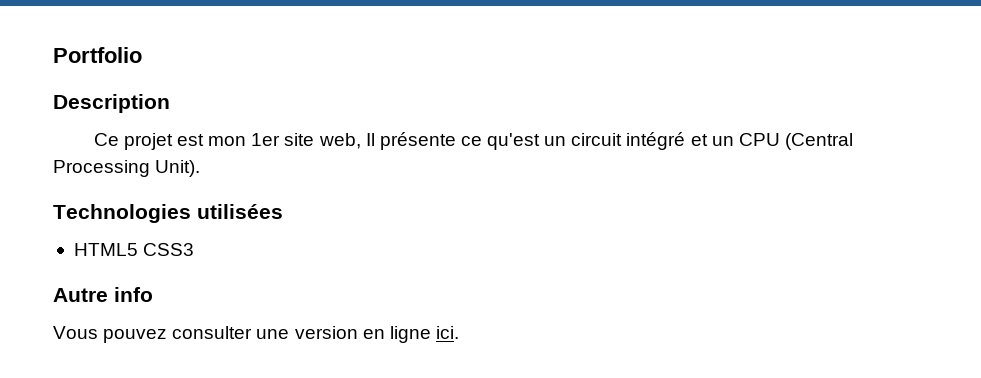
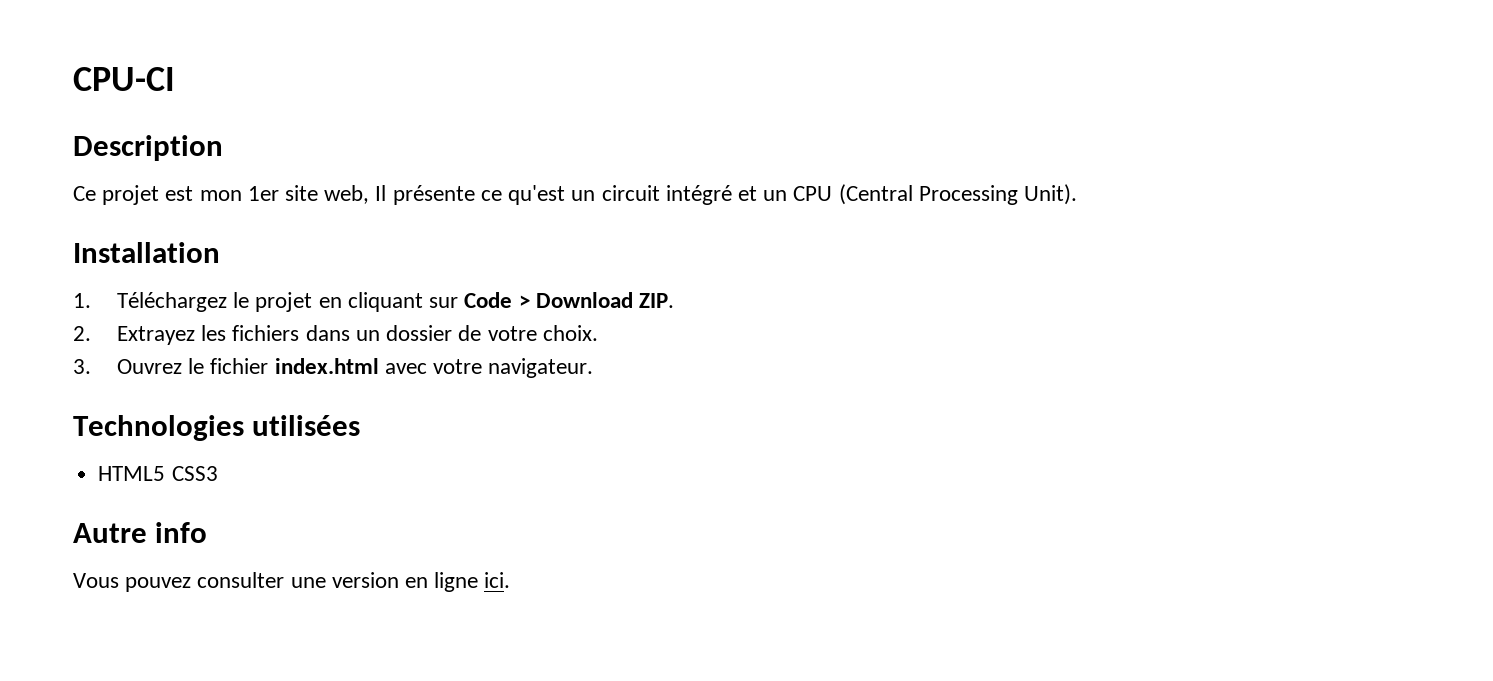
[53,47,142,63] Portfolio -> [73,67,175,91] CPU-CI
(201, 168) none -> [73,242,220,263] [73,292,674,312] [73,325,598,345] [73,358,594,378] // Installation // 1. Téléchargez le projet en cliquant sur Code > Download ZIP. // 2. Extrayez les fichiers dans un dossier de votre choix. // 3. Ouvrez le fichier index.html avec votre navigateur.

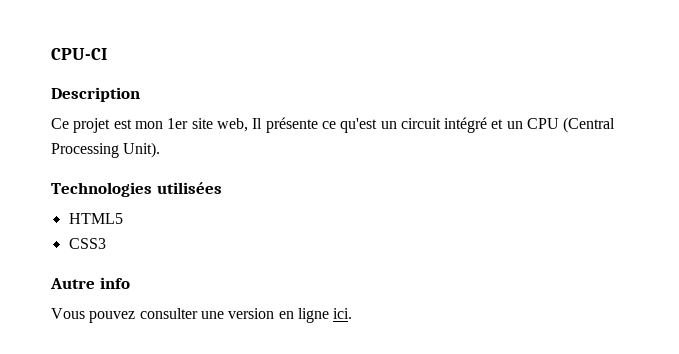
[73,242,220,263] [73,292,674,312] [73,325,598,345] [73,358,594,378] // Installation // 1. Téléchargez le projet en cliquant sur Code > Download ZIP. // 2. Extrayez les fichiers dans un dossier de votre choix. // 3. Ouvrez le fichier index.html avec votre navigateur. -> (161, 150) none
(166, 473) none -> (123, 218) //

